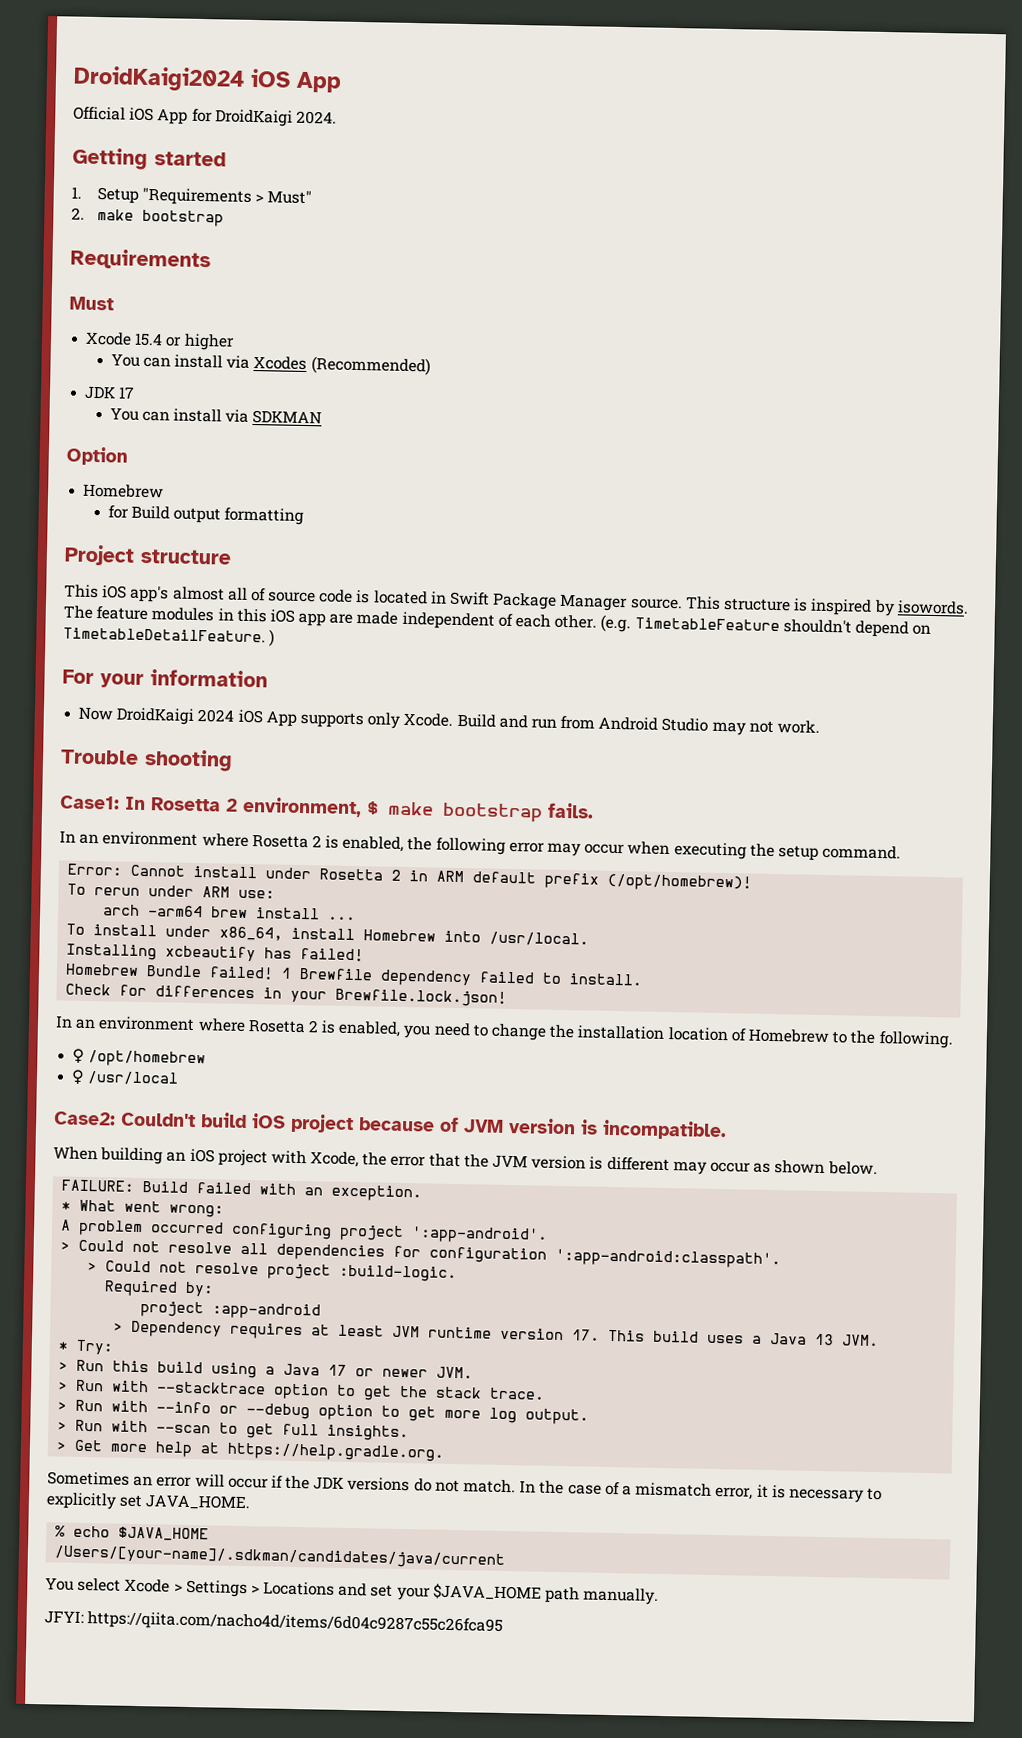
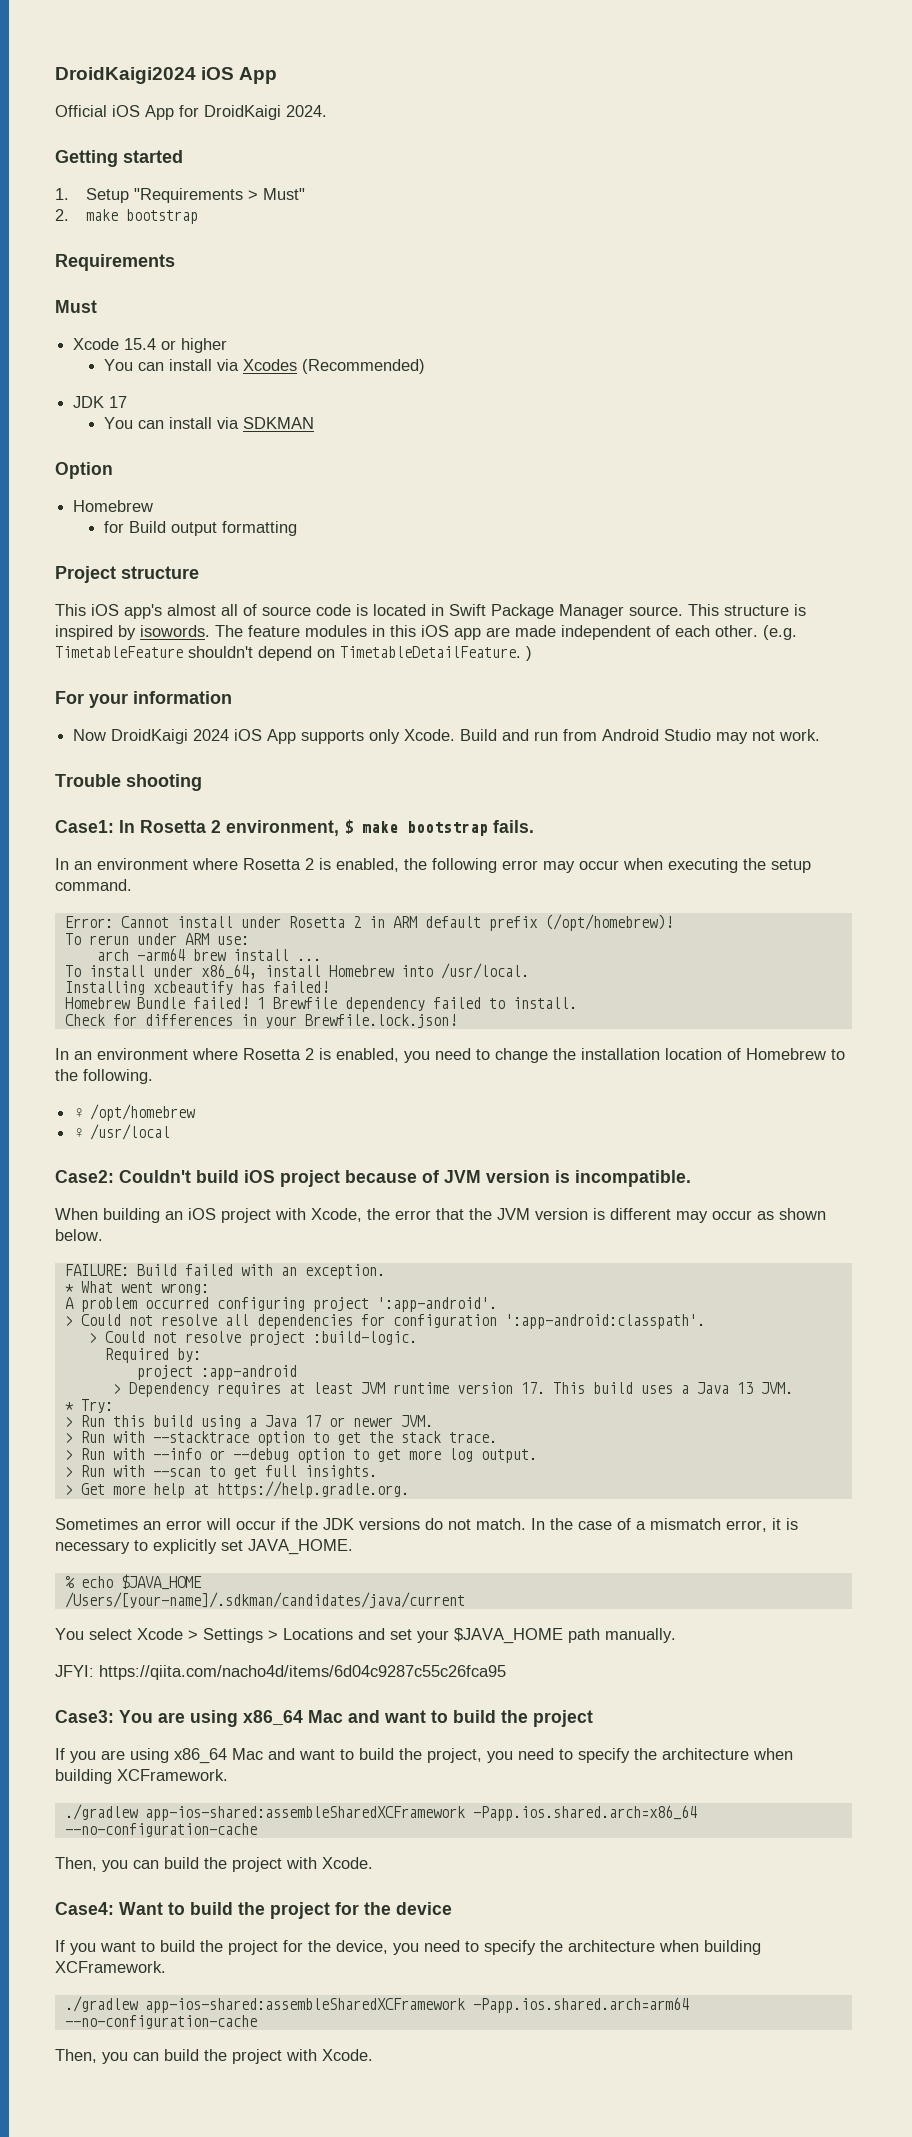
(504, 1623) none -> [55,1710,593,1727] [55,1748,793,1764] [55,1769,228,1784] [64,1804,697,1821] [64,1823,257,1837] [55,1857,373,1872] [55,1902,452,1919] [55,1940,761,1955] [55,1961,166,1973] [64,1996,689,2013] [64,2015,257,2029] [55,2049,373,2064] // Case3: You are using x86_64 Mac and want to build the project // If you are using x86_64 Mac and want to build the project, you need to specify the architecture when building XCFramework. // ./gradlew app-ios-shared:assembleSharedXCFramework -Papp.ios.shared.arch=x86_64 --no-configuration-cache // Then, you can build the project with Xcode. // Case4: Want to build the project for the device // If you want to build the project for the device, you need to specify the architecture when building XCFramework. // ./gradlew app-ios-shared:assembleSharedXCFramework -Papp.ios.shared.arch=arm64 --no-configuration-cache // Then, you can build the project with Xcode.

